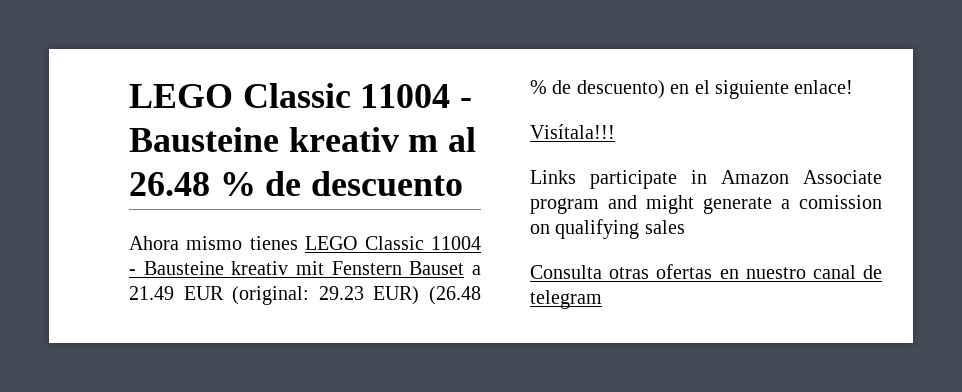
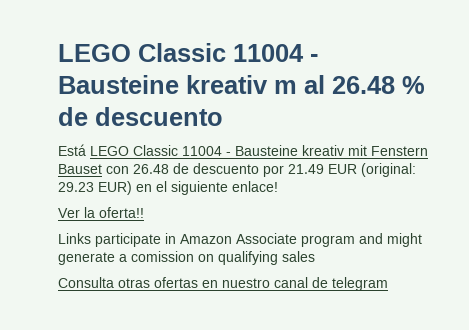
[129,236,298,250] Ahora mismo tienes -> [58,144,86,156] Está
[472,265,481,275] a -> [106,163,284,177] con 26.48 de descuento por
[429,286,481,305] [530,80,665,99] (26.48 % de descuento) -> (132, 188) none
[530,124,615,139] Visítala!!! -> [58,207,144,218] Ver la oferta!!

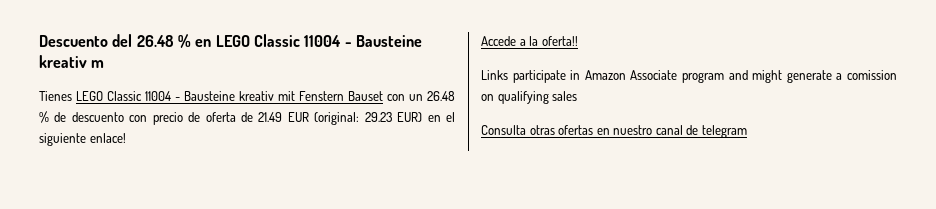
(58, 53) none -> [39,34,212,48] Descuento del 26.48 % en
[304,75,425,94] [58,107,223,126] [58,144,86,156] al 26.48 % de descuento // Está -> [39,91,72,101] // Tienes
[133,163,284,177] 26.48 de descuento por -> [409,91,455,101] [39,111,253,125] un 26.48 % de descuento con precio de oferta de
[58,208,80,218] Ver -> [481,36,526,46] Accede a

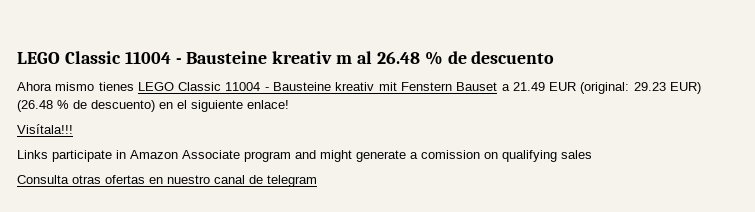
[39,34,212,48] Descuento del 26.48 % en -> (17, 58) none
[39,91,72,101] // Tienes -> [357,51,555,65] [17,82,134,91] al 26.48 % de descuento // Ahora mismo tienes
[387,91,455,101] [39,111,253,125] con un 26.48 % de descuento con precio de oferta de -> [501,84,510,91] a
(423, 117) none -> [17,100,155,112] (26.48 % de descuento)
[481,36,578,46] Accede a la oferta!! -> [17,124,73,134] Visítala!!!

